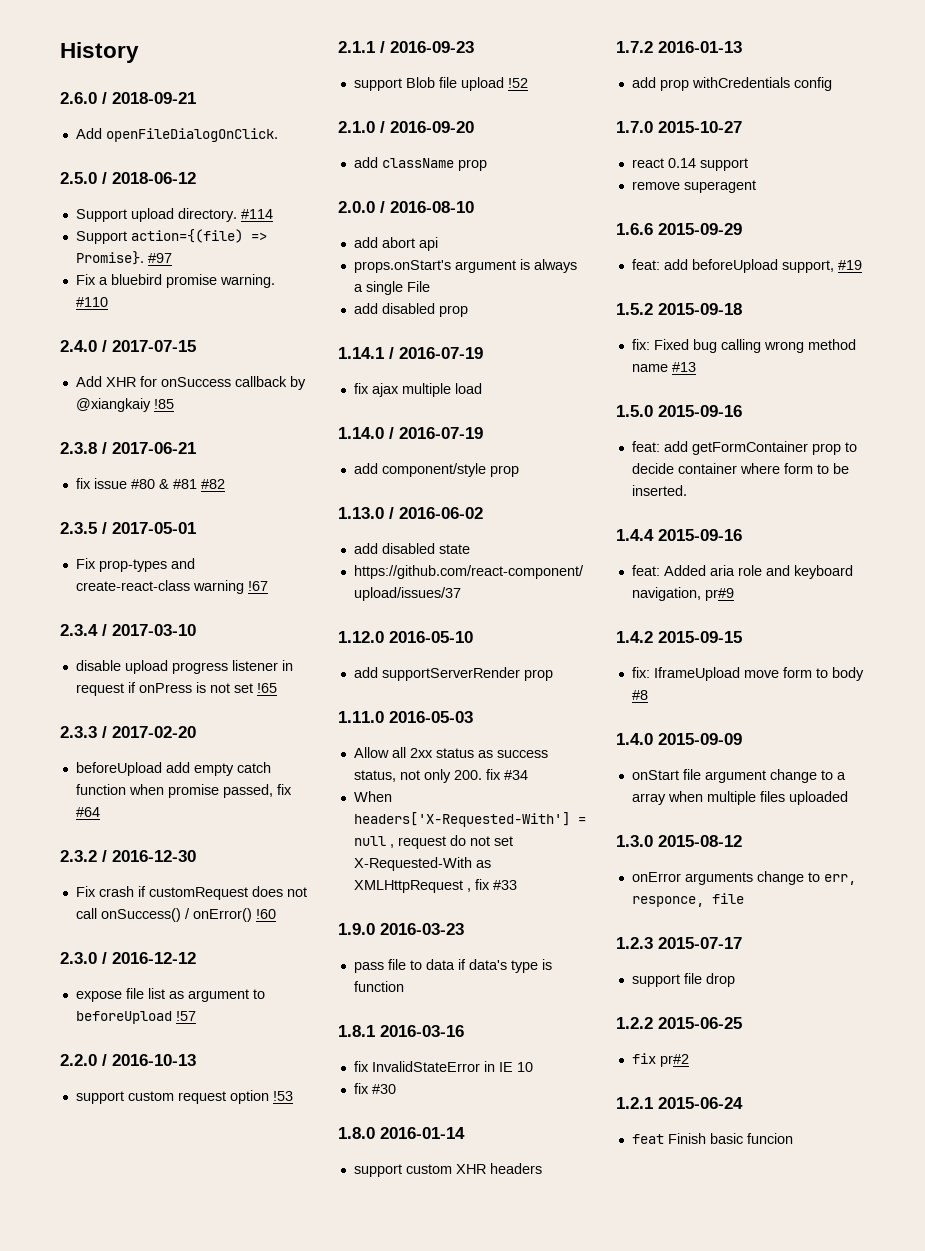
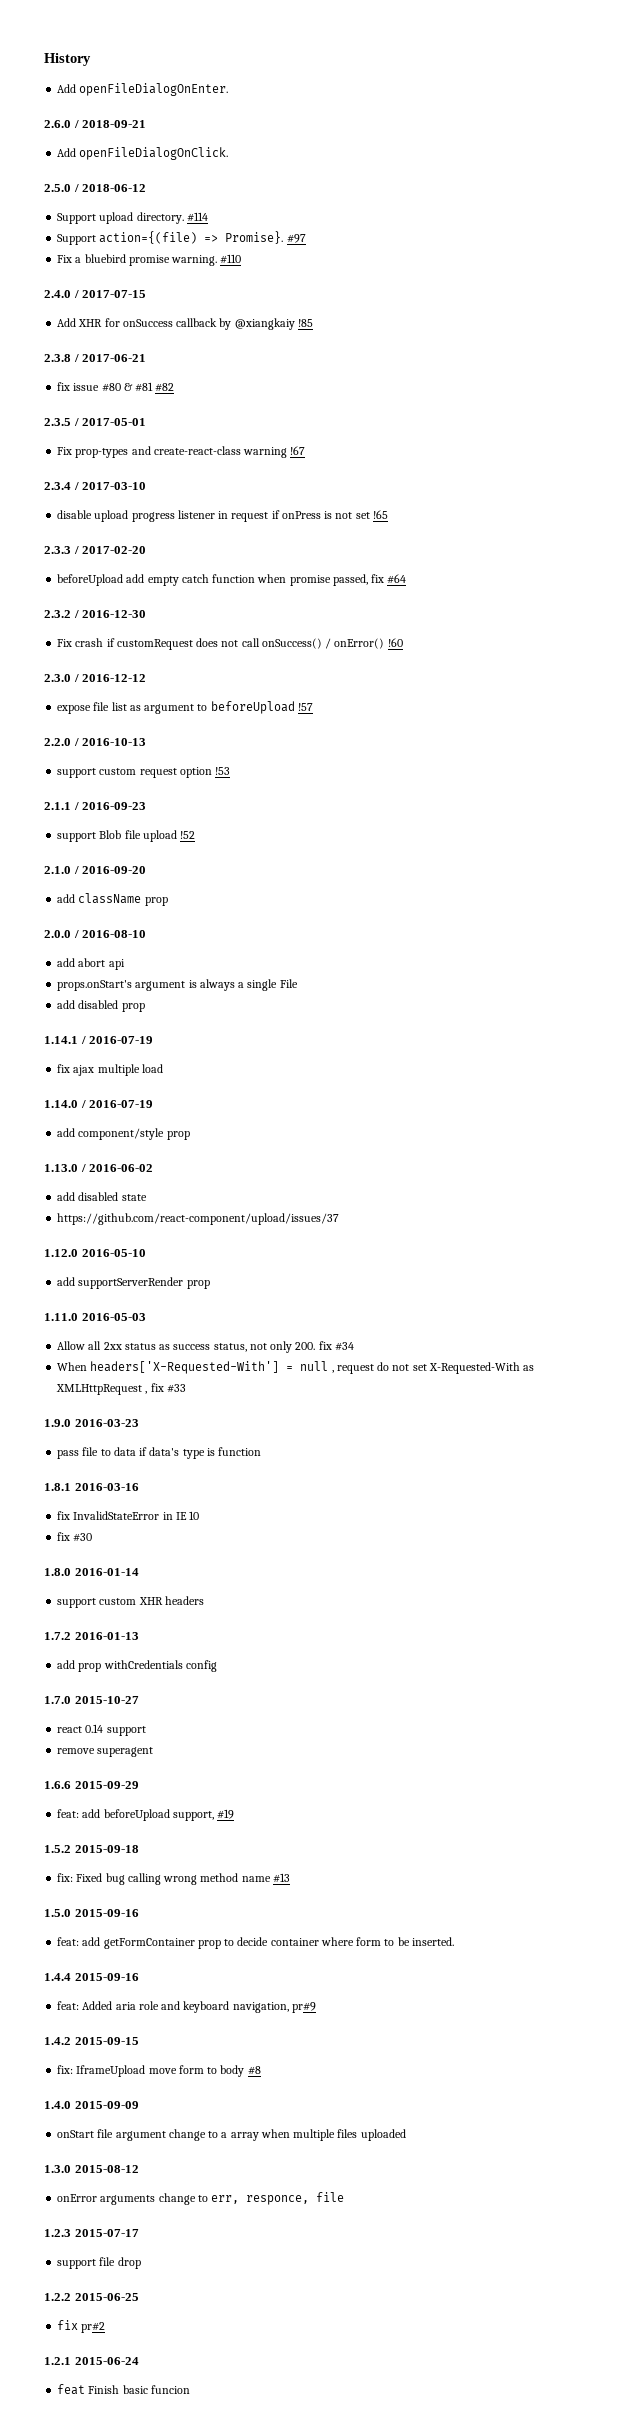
(139, 52) none -> [57,83,229,96] // Add openFileDialogOnEnter.

